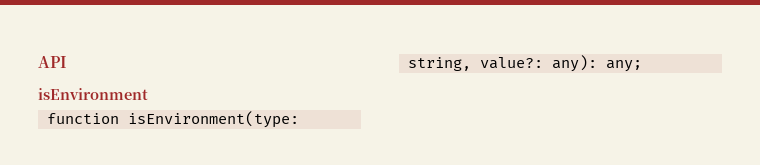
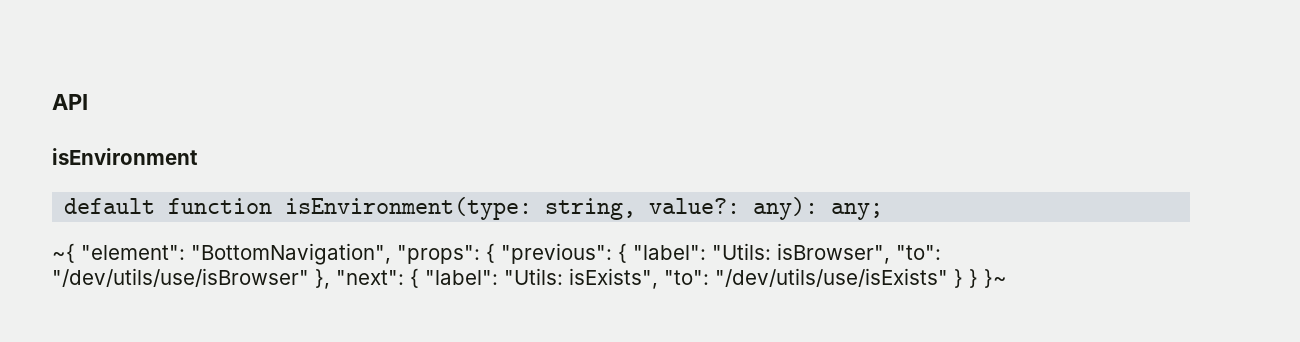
(148, 94) none -> [64,198,156,214] default
(642, 66) none -> [52,243,941,265] [52,268,1007,289] // ~{ "element": "BottomNavigation", "props": { "previous": { "label": "Utils: isBrowser", "to": "/dev/utils/use/isBrowser" }, "next": { "label": "Utils: isExists", "to": "/dev/utils/use/isExists" } } }~

